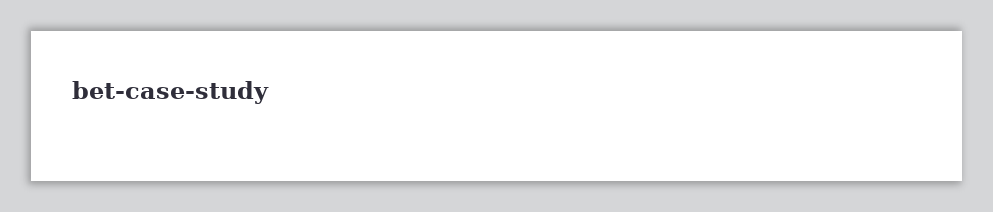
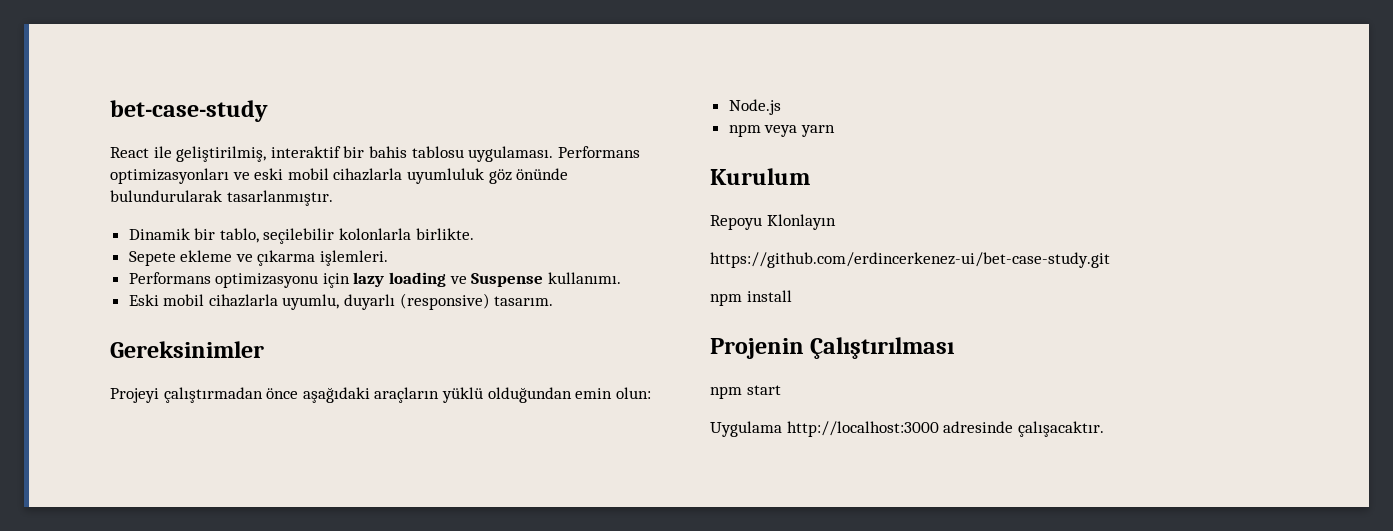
(269, 92) none -> [110,146,640,162] [110,168,569,184] [110,190,333,206] [128,228,474,244] [128,250,389,266] [128,272,621,288] [128,293,554,310] [110,341,264,358] [110,387,651,403] [728,99,781,115] [728,124,835,137] [710,168,810,185] [710,214,836,230] [710,252,1110,268] [710,290,792,306] [710,337,956,359] [710,385,781,399] [710,421,1104,437] // React ile geliştirilmiş, interaktif bir bahis tablosu uygulaması. Performans optimizasyonları ve eski mobil cihazlarla uyumluluk göz önünde bulundurularak tasarlanmıştır. // Dinamik bir tablo, seçilebilir kolonlarla birlikte. // Sepete ekleme ve çıkarma işlemleri. // Performans optimizasyonu için lazy loading ve Suspense kullanımı. // Eski mobil cihazlarla uyumlu, duyarlı (responsive) tasarım. // Gereksinimler // Projeyi çalıştırmadan önce aşağıdaki araçların yüklü olduğundan emin olun: // Node.js // npm veya yarn // Kurulum // Repoyu Klonlayın // https://github.com/erdincerkenez-ui/bet-case-study.git // npm install // Projenin Çalıştırılması // npm start // Uygulama http://localhost:3000 adresinde çalışacaktır.

